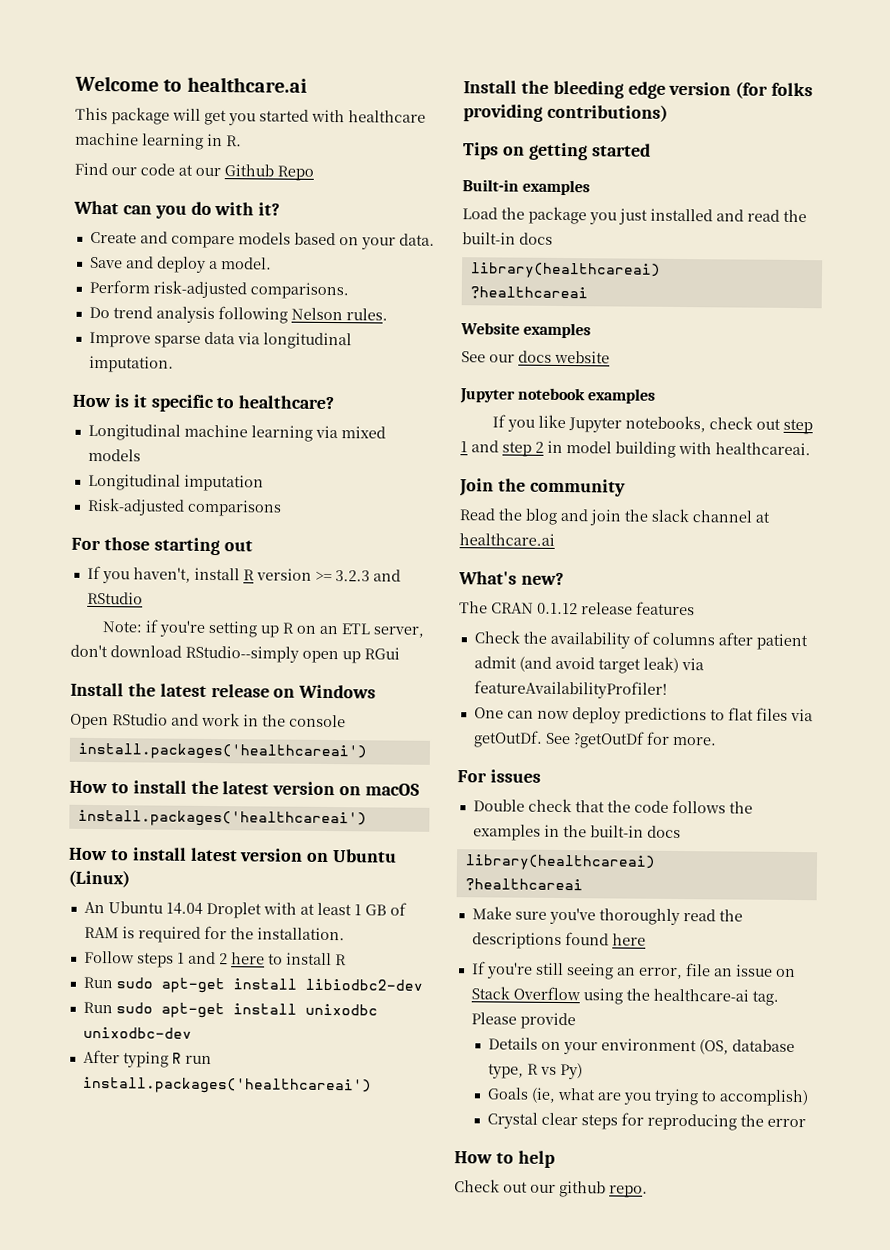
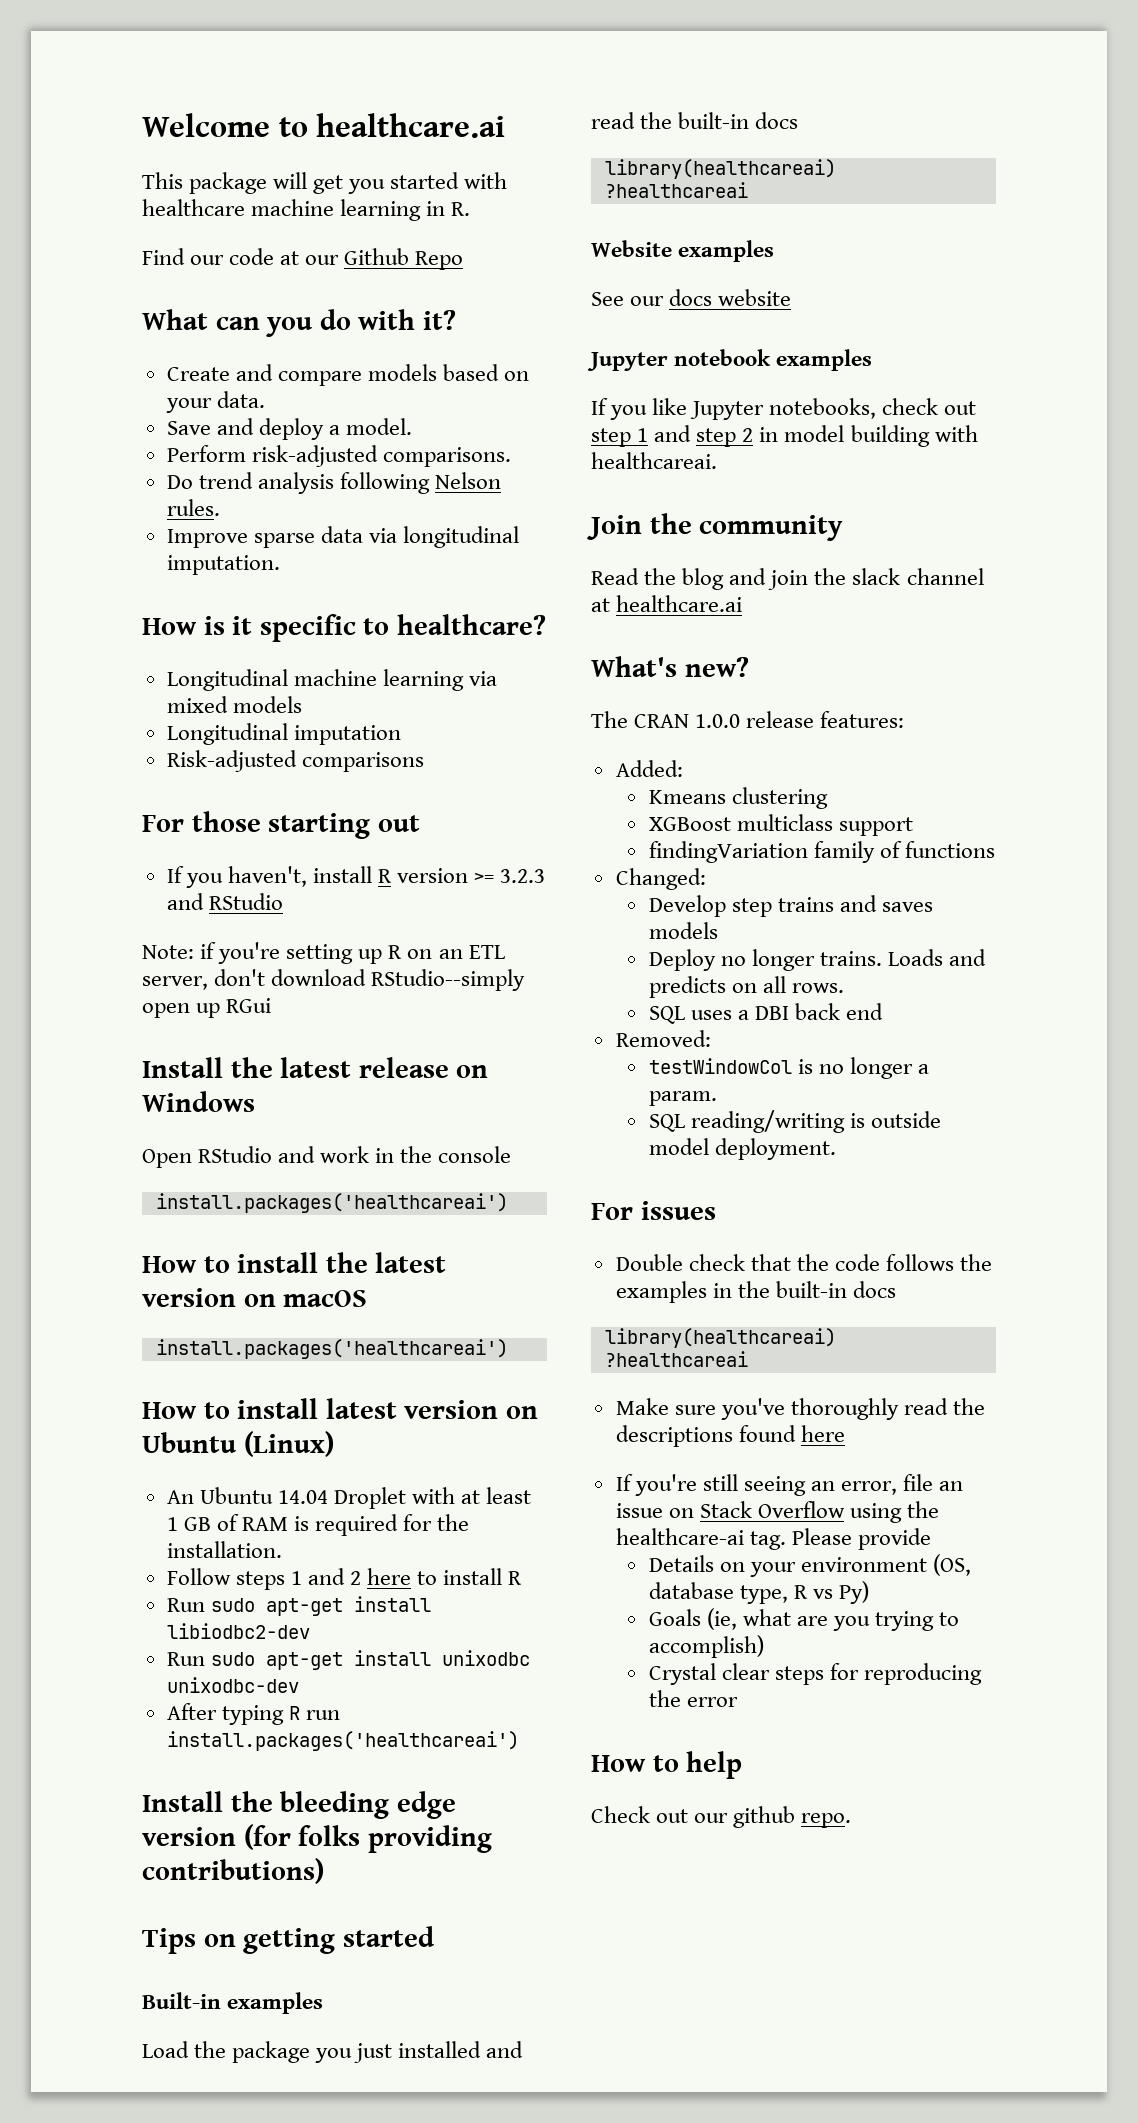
[537,601,695,616] [473,630,808,651] [473,656,704,674] [473,680,667,699] [473,707,813,725] [472,730,717,749] 0.1.12 release features // Check the availability of columns after patient admit (and avoid target leak) via featureAvailabilityProfiler! // One can now deploy predictions to flat files via getOutDf. See ?getOutDf for more. -> [695,711,905,728] [615,760,683,777] [648,787,828,809] [648,814,913,836] [648,841,995,863] [615,868,706,890] [648,895,934,917] [648,922,718,939] [648,949,987,971] [648,976,844,998] [648,1003,884,1024] [615,1030,711,1047] [648,1057,930,1079] [648,1091,717,1106] [648,1110,941,1133] [648,1138,836,1160] 1.0.0 release features: // Added: // Kmeans clustering // XGBoost multiclass support // findingVariation family of functions // Changed: // Develop step trains and saves models // Deploy no longer trains. Loads and predicts on all rows. // SQL uses a DBI back end // Removed: // testWindowCol is no longer a param. // SQL reading/writing is outside model deployment.

